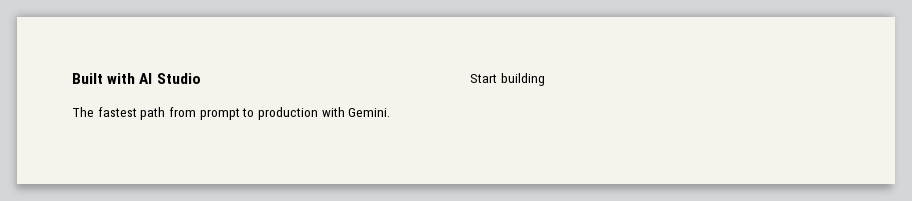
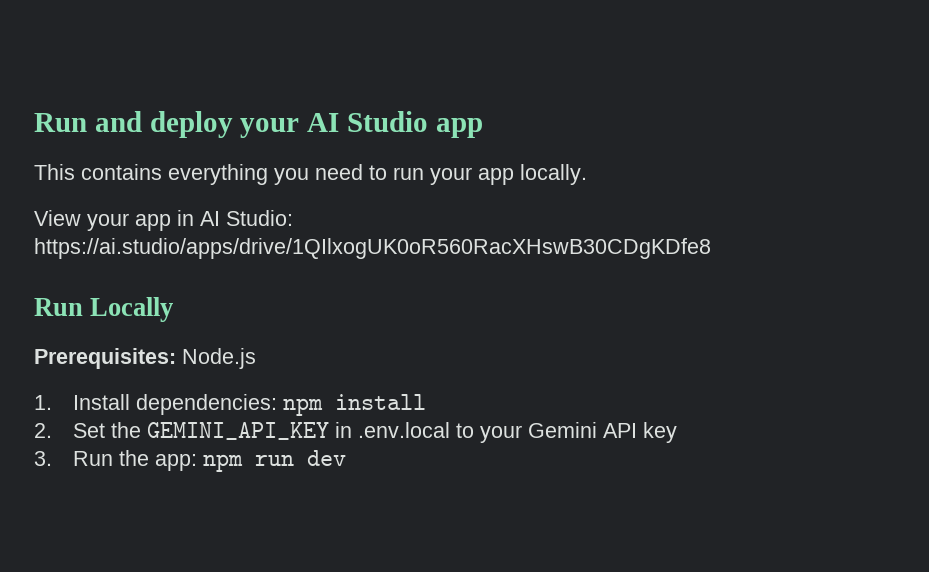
[72,73,201,84] [72,107,391,120] [470,73,545,86] Built with AI Studio // The fastest path from prompt to production with Gemini. // Start building -> [34,111,483,138] [34,164,587,185] [34,210,293,231] [34,238,711,259] [34,297,174,322] [34,348,256,369] [34,394,426,416] [34,422,677,443] [34,450,346,472] Run and deploy your AI Studio app // This contains everything you need to run your app locally. // View your app in AI Studio: https://ai.studio/apps/drive/1QIlxogUK0oR560RacXHswB30CDgKDfe8 // Run Locally // Prerequisites: Node.js // 1. Install dependencies: npm install // 2. Set the GEMINI_API_KEY in .env.local to your Gemini API key // 3. Run the app: npm run dev

